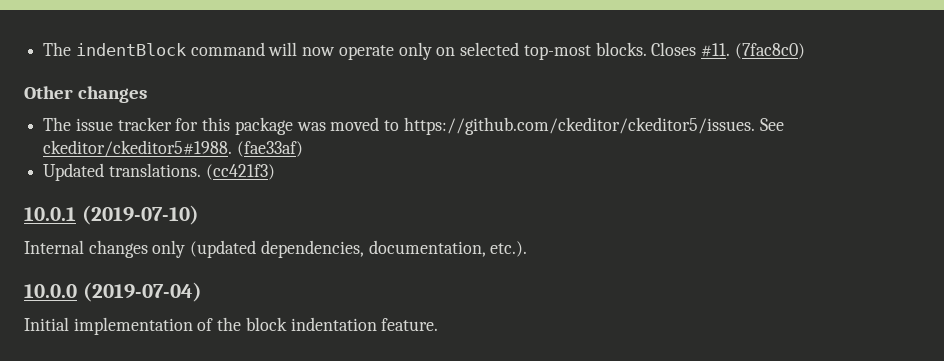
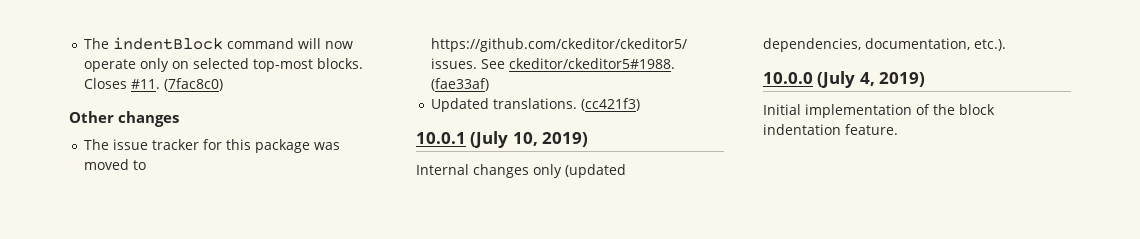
[81,205,199,225] (2019-07-10) -> [470,131,589,148] (July 10, 2019)
[82,282,202,302] (2019-07-04) -> [817,71,926,88] (July 4, 2019)

